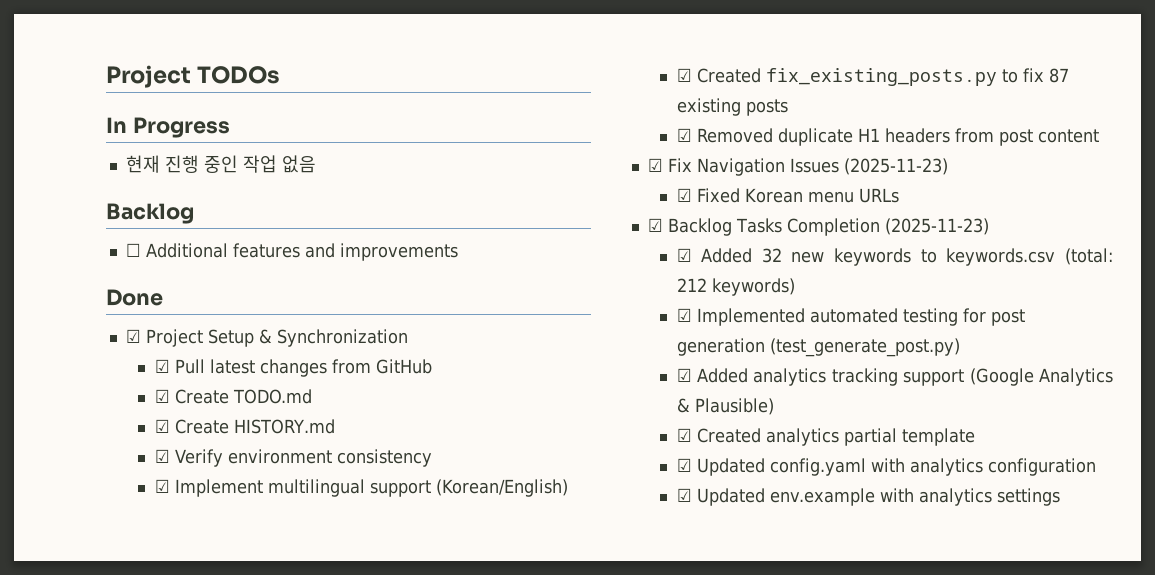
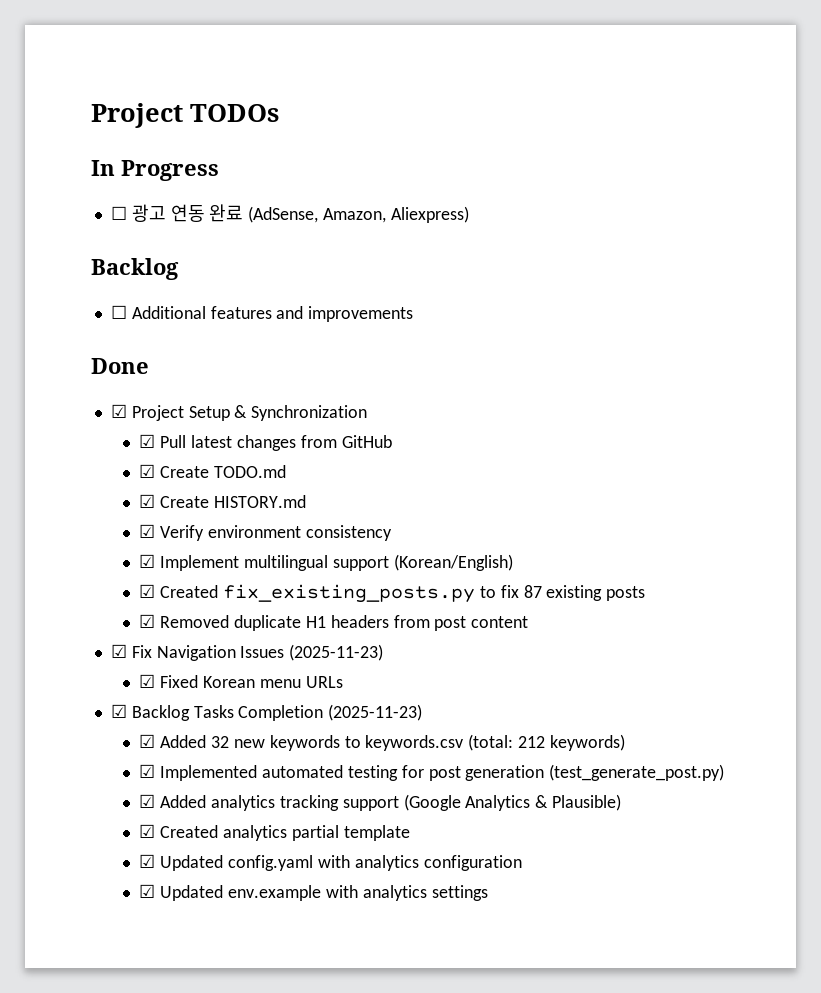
[125,155,316,173] 현재 진행 중인 작업 없음 -> [110,204,469,223] ☐ 광고 연동 완료 (AdSense, Amazon, Aliexpress)

